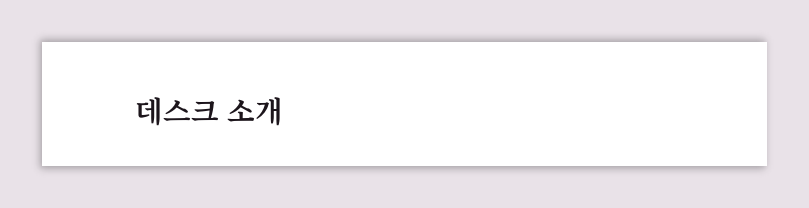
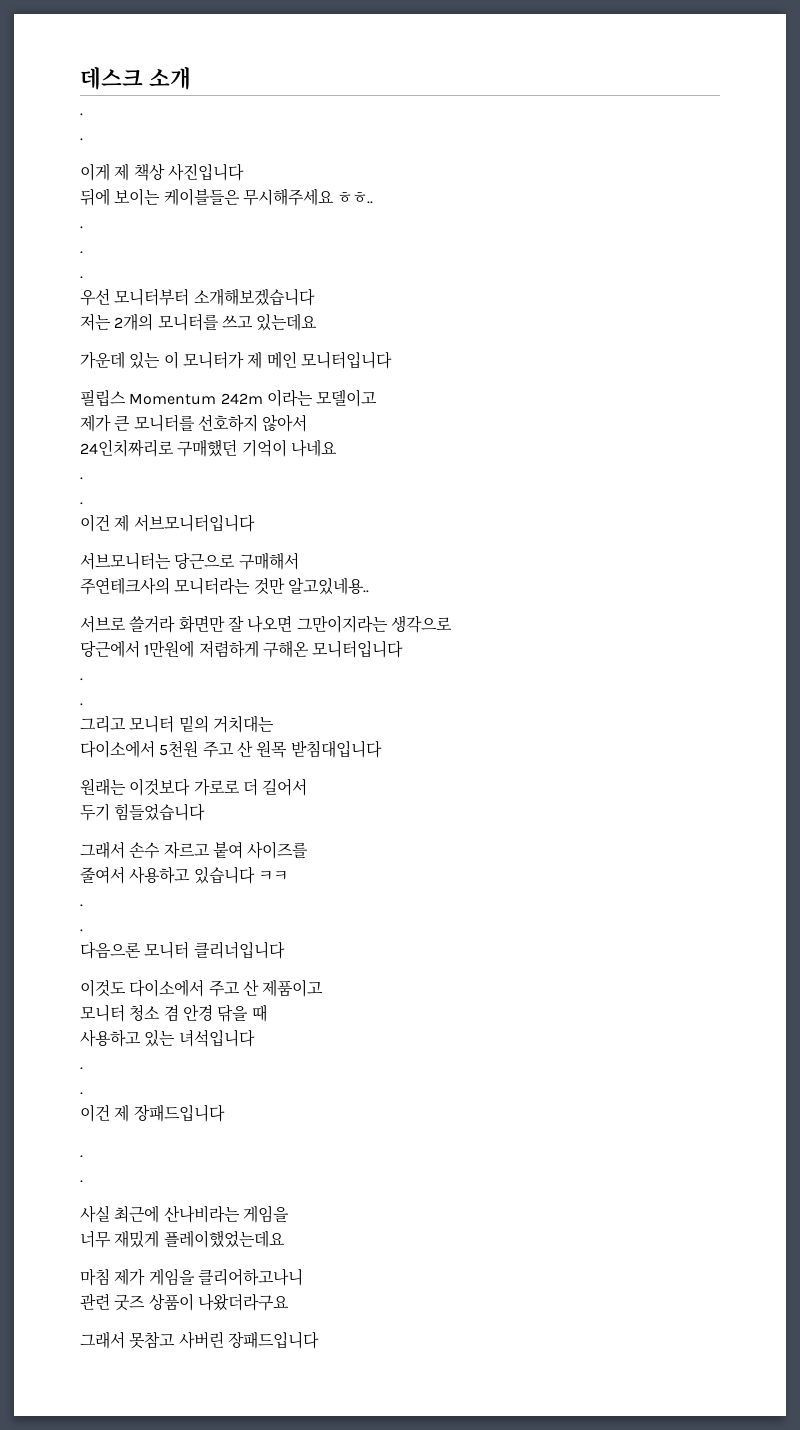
(283, 111) none -> [80,113,83,116] [80,138,83,141] [80,163,244,181] [80,188,374,206] [80,226,83,229] [80,251,83,254] [80,276,83,279] [80,288,315,306] [80,313,318,331] [80,351,392,369] [80,389,378,407] [80,414,308,432] [80,439,337,457] [80,477,83,480] [80,502,83,505] [80,514,255,532] [80,552,299,570] [80,577,369,595] [80,615,452,633] [80,640,404,658] [80,678,83,681] [80,703,83,706] [80,715,274,733] [80,740,382,758] [80,778,308,796] [80,803,206,821] [80,841,309,859] [80,866,288,884] [80,904,83,907] [80,929,83,932] [80,941,285,959] [80,979,324,997] [80,1004,267,1022] [80,1029,255,1047] [80,1067,83,1070] [80,1092,83,1095] [80,1104,225,1122] [80,1155,83,1158] [80,1180,83,1183] [80,1205,289,1223] [80,1230,285,1248] [80,1268,303,1286] [80,1293,289,1311] [80,1331,319,1349] // . // . // 이게 제 책상 사진입니다 // 뒤에 보이는 케이블들은 무시해주세요 ㅎㅎ.. // . // . // . // 우선 모니터부터 소개해보겠습니다 // 저는 2개의 모니터를 쓰고 있는데요 // 가운데 있는 이 모니터가 제 메인 모니터입니다 // 필립스 Momentum 242m 이라는 모델이고 // 제가 큰 모니터를 선호하지 않아서 // 24인치짜리로 구매했던 기억이 나네요 // . // . // 이건 제 서브모니터입니다 // 서브모니터는 당근으로 구매해서 // 주연테크사의 모니터라는 것만 알고있네용.. // 서브로 쓸거라 화면만 잘 나오면 그만이지라는 생각으로 // 당근에서 1만원에 저렴하게 구해온 모니터입니다 // . // . // 그리고 모니터 밑의 거치대는 // 다이소에서 5천원 주고 산 원목 받침대입니다 // 원래는 이것보다 가로로 더 길어서 // 두기 힘들었습니다 // 그래서 손수 자르고 붙여 사이즈를 // 줄여서 사용하고 있습니다 ㅋㅋ // . // . // 다음으론 모니터 클리너입니다 // 이것도 다이소에서 주고 산 제품이고 // 모니터 청소 겸 안경 닦을 때 // 사용하고 있는 녀석입니다 // . // . // 이건 제 장패드입니다 // . // . // 사실 최근에 산나비라는 게임을 // 너무 재밌게 플레이했었는데요 // 마침 제가 게임을 클리어하고나니 // 관련 굿즈 상품이 나왔더라구요 // 그래서 못참고 사버린 장패드입니다

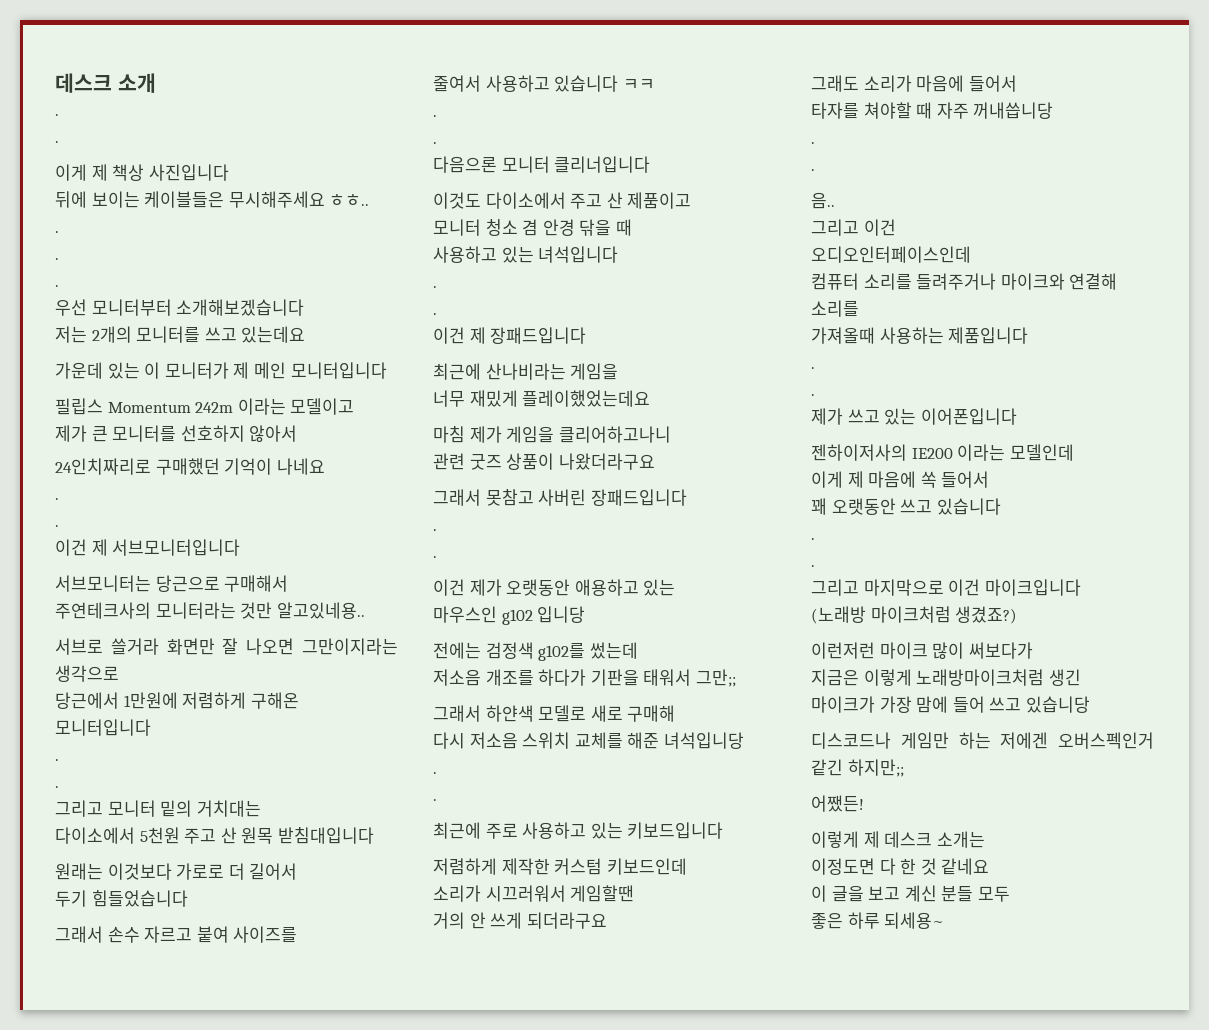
[80,1155,83,1158] [80,1180,83,1183] [80,1205,110,1223] . // . // 사실 -> (587, 335) none
(319, 1340) none -> [433,529,437,531] [433,556,437,558] [433,579,676,596] [433,606,586,625] [433,642,638,661] [433,669,736,687] [433,705,676,722] [433,732,744,749] [433,772,437,774] [433,799,437,801] [433,822,724,839] [433,858,687,875] [433,885,635,902] [433,912,607,929] [811,75,1017,92] [811,102,1054,119] [811,142,815,144] [811,169,815,171] [811,192,835,209] [811,219,896,236] [811,246,971,263] [811,273,1118,290] [811,300,859,317] [811,327,1029,344] [811,367,815,369] [811,394,815,396] [811,408,1017,425] [811,444,1074,461] [811,471,990,488] [811,498,1001,515] [811,538,815,540] [811,565,815,567] [811,579,1081,596] [811,606,1018,624] [811,642,1033,659] [811,669,1081,686] [811,696,1090,713] [811,732,1154,749] [811,759,904,777] [811,795,864,812] [811,831,985,848] [811,858,990,875] [811,885,1010,902] [811,912,945,929] // . // . // 이건 제가 오랫동안 애용하고 있는 // 마우스인 g102 입니당 // 전에는 검정색 g102를 썼는데 // 저소음 개조를 하다가 기판을 태워서 그만;; // 그래서 하얀색 모델로 새로 구매해 // 다시 저소음 스위치 교체를 해준 녀석입니당 // . // . // 최근에 주로 사용하고 있는 키보드입니다 // 저렴하게 제작한 커스텀 키보드인데 // 소리가 시끄러워서 게임할땐 // 거의 안 쓰게 되더라구요 // 그래도 소리가 마음에 들어서 // 타자를 쳐야할 때 자주 꺼내씁니당 // . // . // 음.. // 그리고 이건 // 오디오인터페이스인데 // 컴퓨터 소리를 들려주거나 마이크와 연결해 소리를 // 가져올때 사용하는 제품입니다 // . // . // 제가 쓰고 있는 이어폰입니다 // 젠하이저사의 IE200 이라는 모델인데 // 이게 제 마음에 쏙 들어서 // 꽤 오랫동안 쓰고 있습니다 // . // . // 그리고 마지막으로 이건 마이크입니다 // (노래방 마이크처럼 생겼죠?) // 이런저런 마이크 많이 써보다가 // 지금은 이렇게 노래방마이크처럼 생긴 // 마이크가 가장 맘에 들어 쓰고 있습니당 // 디스코드나 게임만 하는 저에겐 오버스펙인거 같긴 하지만;; // 어쨌든! // 이렇게 제 데스크 소개는 // 이정도면 다 한 것 같네요 // 이 글을 보고 계신 분들 모두 // 좋은 하루 되세용~

